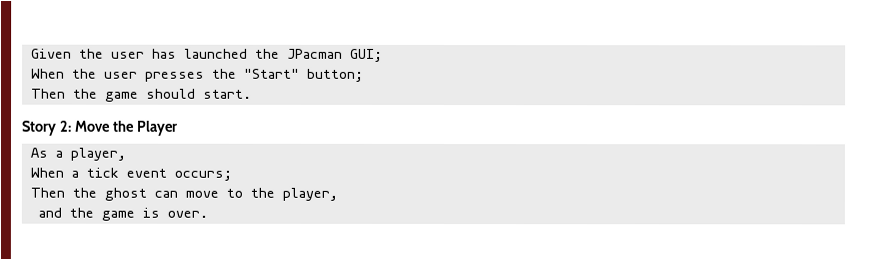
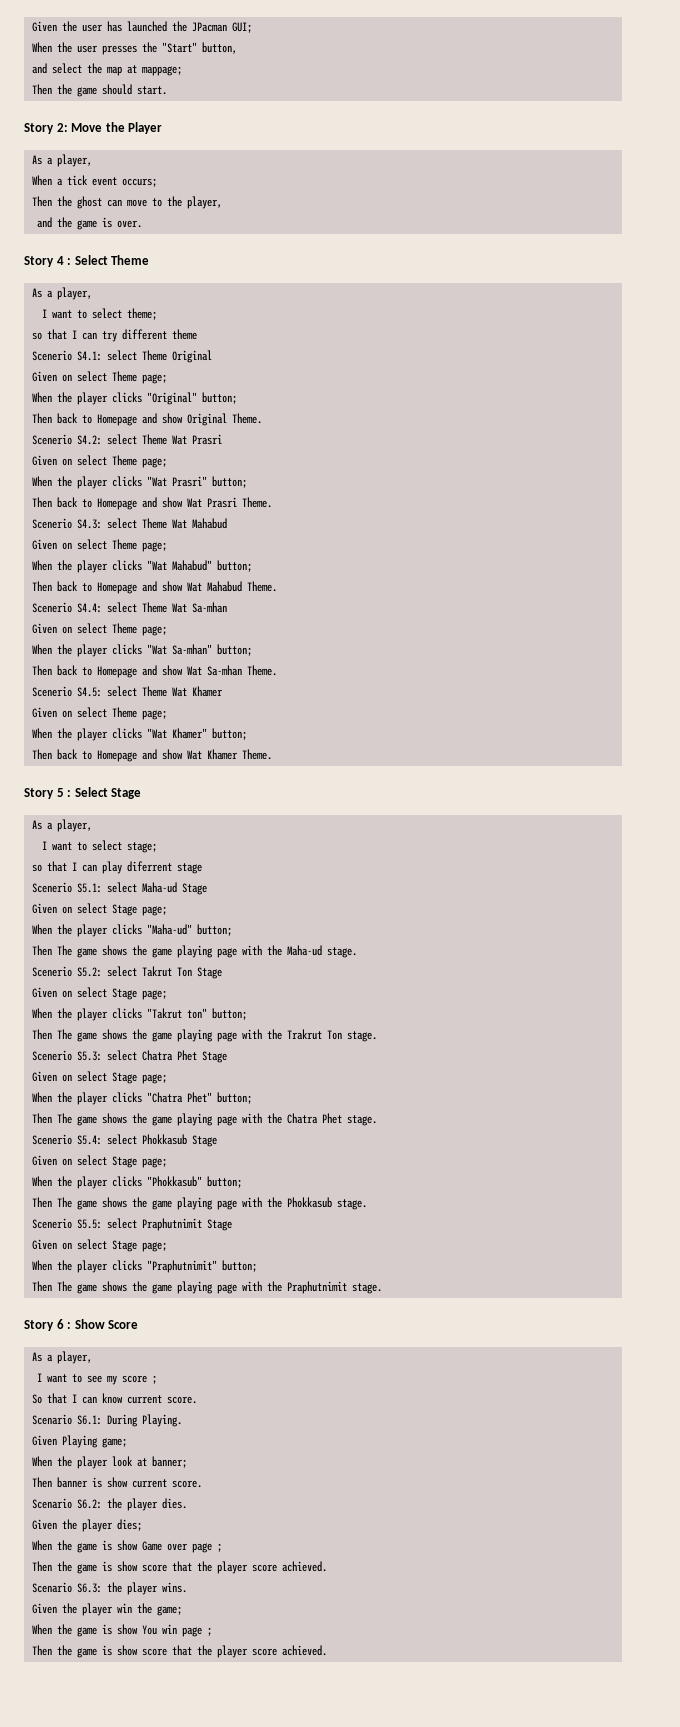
[306,68,364,82] button; -> [201,42,237,54] [31,63,182,76] button, // and select the map at mappage;
(208, 214) none -> [24,255,150,267] [31,287,92,300] [41,308,157,320] [31,329,197,342] [31,350,212,363] [31,371,167,384] [31,392,237,405] [31,413,262,426] [31,434,222,445] [31,455,167,468] [31,476,247,489] [31,497,272,510] [31,518,227,529] [31,539,167,552] [31,560,252,573] [31,581,277,594] [31,602,227,613] [31,623,167,636] [31,644,252,657] [31,665,277,678] [31,686,223,697] [31,707,167,720] [31,728,247,741] [31,749,272,762] [24,787,142,799] [31,819,92,832] [41,840,157,853] [31,861,202,874] [31,882,207,895] [31,903,167,916] [31,924,232,937] [31,945,357,958] [31,966,222,979] [31,987,167,1000] [31,1008,247,1021] [31,1029,377,1042] [31,1050,227,1063] [31,1071,167,1084] [31,1092,252,1105] [31,1113,377,1126] [31,1134,217,1147] [31,1155,167,1168] [31,1176,242,1189] [31,1197,367,1210] [31,1218,232,1231] [31,1239,167,1252] [31,1260,257,1273] [31,1281,382,1294] [24,1319,139,1331] [31,1351,92,1364] [36,1373,157,1385] [31,1393,197,1404] [31,1414,182,1427] [31,1435,127,1448] [31,1456,187,1469] [31,1477,202,1488] [31,1498,187,1511] [31,1519,142,1532] [31,1540,222,1553] [31,1561,327,1574] [31,1582,187,1595] [31,1603,182,1616] [31,1624,212,1637] [31,1645,327,1658] // Story 4 : Select Theme // As a player, // I want to select theme; // so that I can try different theme // Scenerio S4.1: select Theme Original // Given on select Theme page; // When the player clicks "Original" button; // Then back to Homepage and show Original Theme. // Scenerio S4.2: select Theme Wat Prasri // Given on select Theme page; // When the player clicks "Wat Prasri" button; // Then back to Homepage and show Wat Prasri Theme. // Scenerio S4.3: select Theme Wat Mahabud // Given on select Theme page; // When the player clicks "Wat Mahabud" button; // Then back to Homepage and show Wat Mahabud Theme. // Scenerio S4.4: select Theme Wat Sa-mhan // Given on select Theme page; // When the player clicks "Wat Sa-mhan" button; // Then back to Homepage and show Wat Sa-mhan Theme. // Scenerio S4.5: select Theme Wat Khamer // Given on select Theme page; // When the player clicks "Wat Khamer" button; // Then back to Homepage and show Wat Khamer Theme. // Story 5 : Select Stage // As a player, // I want to select stage; // so that I can play diferrent stage // Scenerio S5.1: select Maha-ud Stage // Given on select Stage page; // When the player clicks "Maha-ud" button; // Then The game shows the game playing page with the Maha-ud stage. // Scenerio S5.2: select Takrut Ton Stage // Given on select Stage page; // When the player clicks "Takrut ton" button; // Then The game shows the game playing page with the Trakrut Ton stage. // Scenerio S5.3: select Chatra Phet Stage // Given on select Stage page; // When the player clicks "Chatra Phet" button; // Then The game shows the game playing page with the Chatra Phet stage. // Scenerio S5.4: select Phokkasub Stage // Given on select Stage page; // When the player clicks "Phokkasub" button; // Then The game shows the game playing page with the Phokkasub stage. // Scenerio S5.5: select Praphutnimit Stage // Given on select Stage page; // When the player clicks "Praphutnimit" button; // Then The game shows the game playing page with the Praphutnimit stage. // Story 6 : Show Score // As a player, // I want to see my score ; // So that I can know current score. // Scenario S6.1: During Playing. // Given Playing game; // When the player look at banner; // Then banner is show current score. // Scenario S6.2: the player dies. // Given the player dies; // When the game is show Game over page ; // Then the game is show score that the player score achieved. // Scenario S6.3: the player wins. // Given the player win the game; // When the game is show You win page ; // Then the game is show score that the player score achieved.

